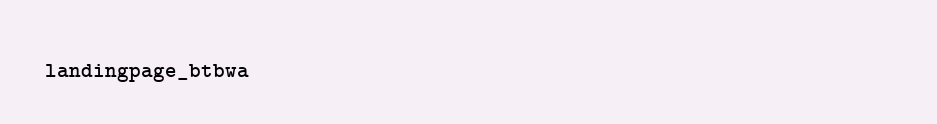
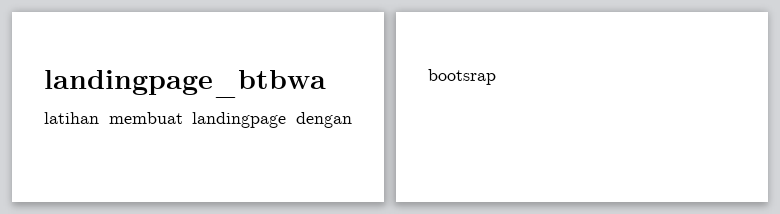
(249, 73) none -> [44,112,352,128] [428,69,496,85] // latihan membuat landingpage dengan bootsrap

